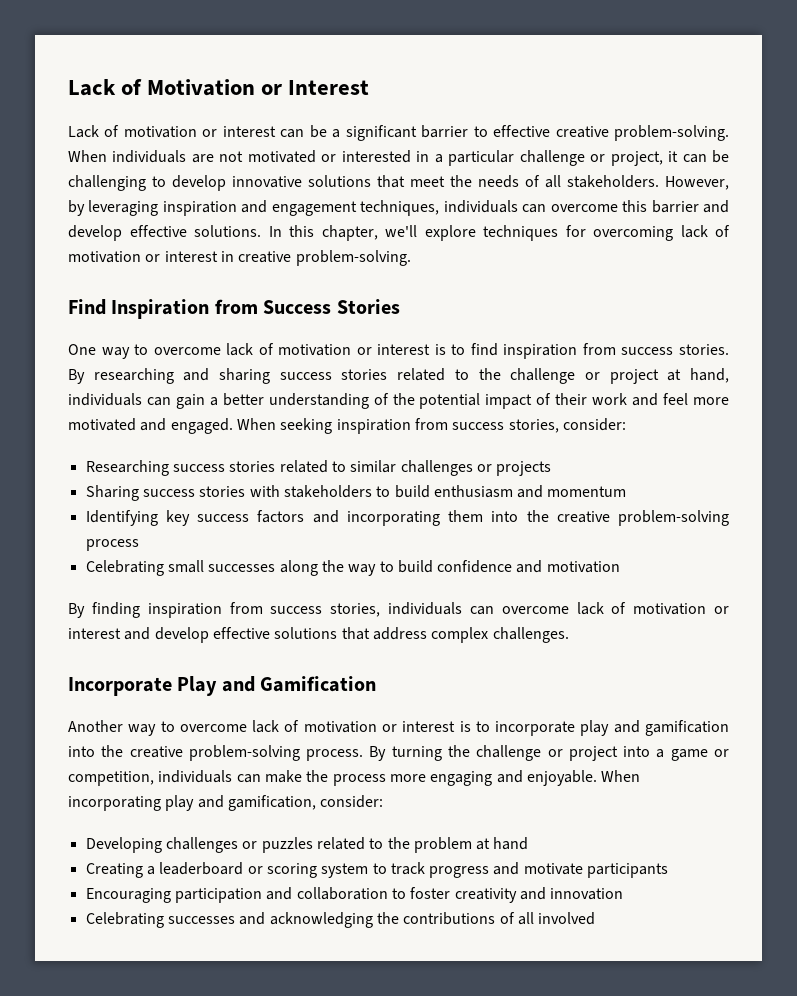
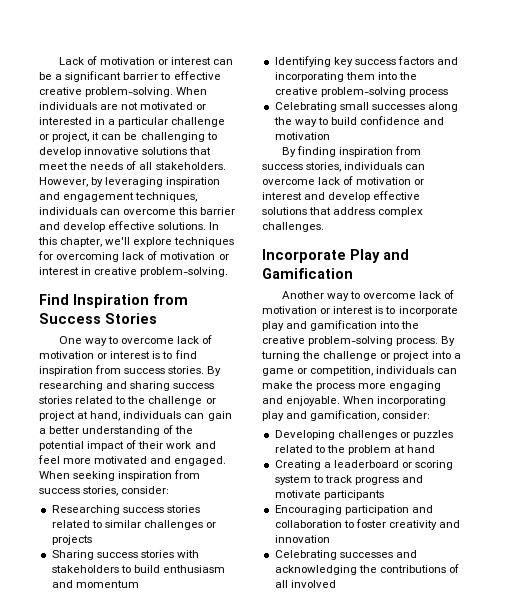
[68,79,370,96] [68,125,120,138] Lack of Motivation or Interest // Lack of -> [58,56,97,65] Lack of

